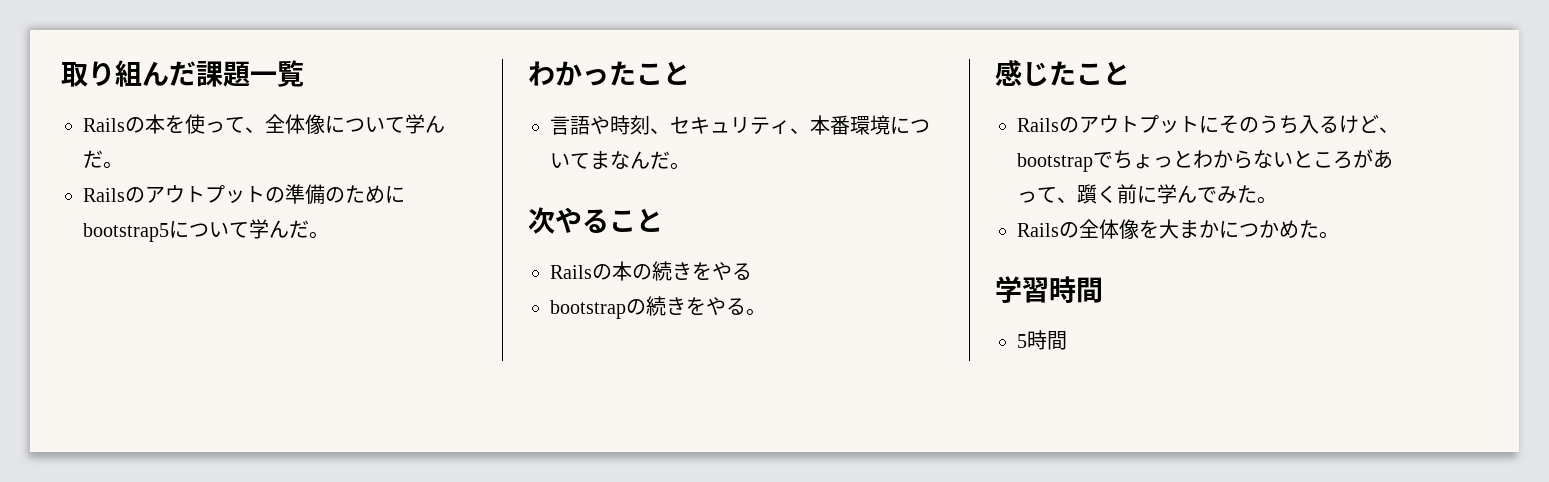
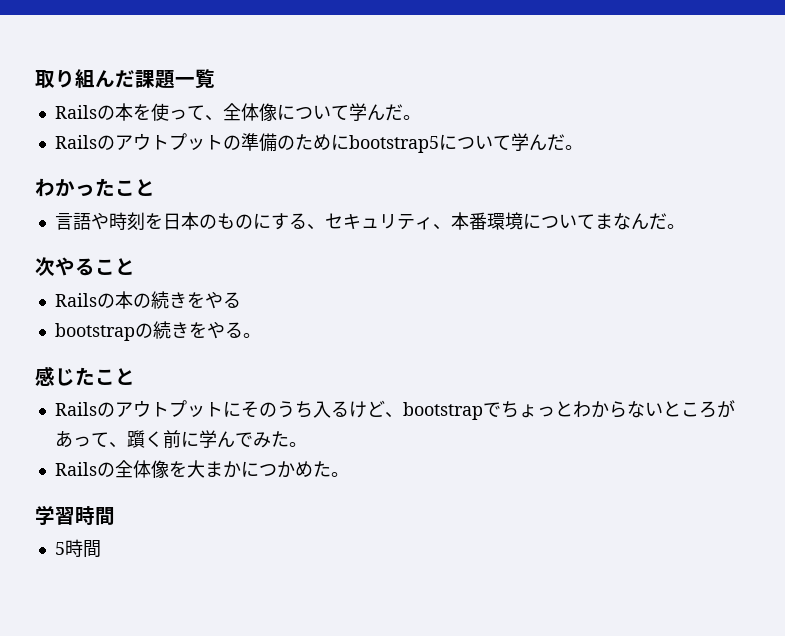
(650, 125) none -> [144,212,307,230] を日本のものにする

